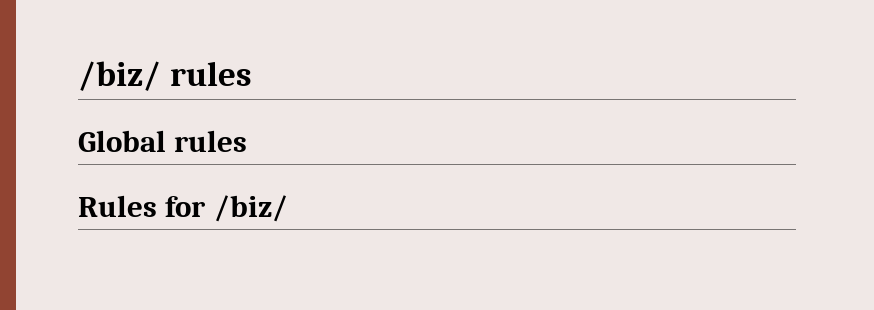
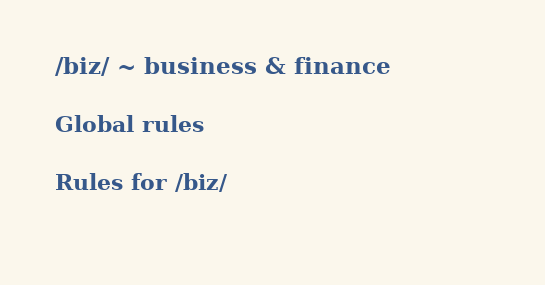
[78,61,253,91] /biz/ rules -> [55,57,391,76] /biz/ ~ business & finance

